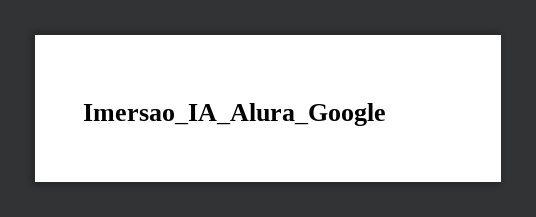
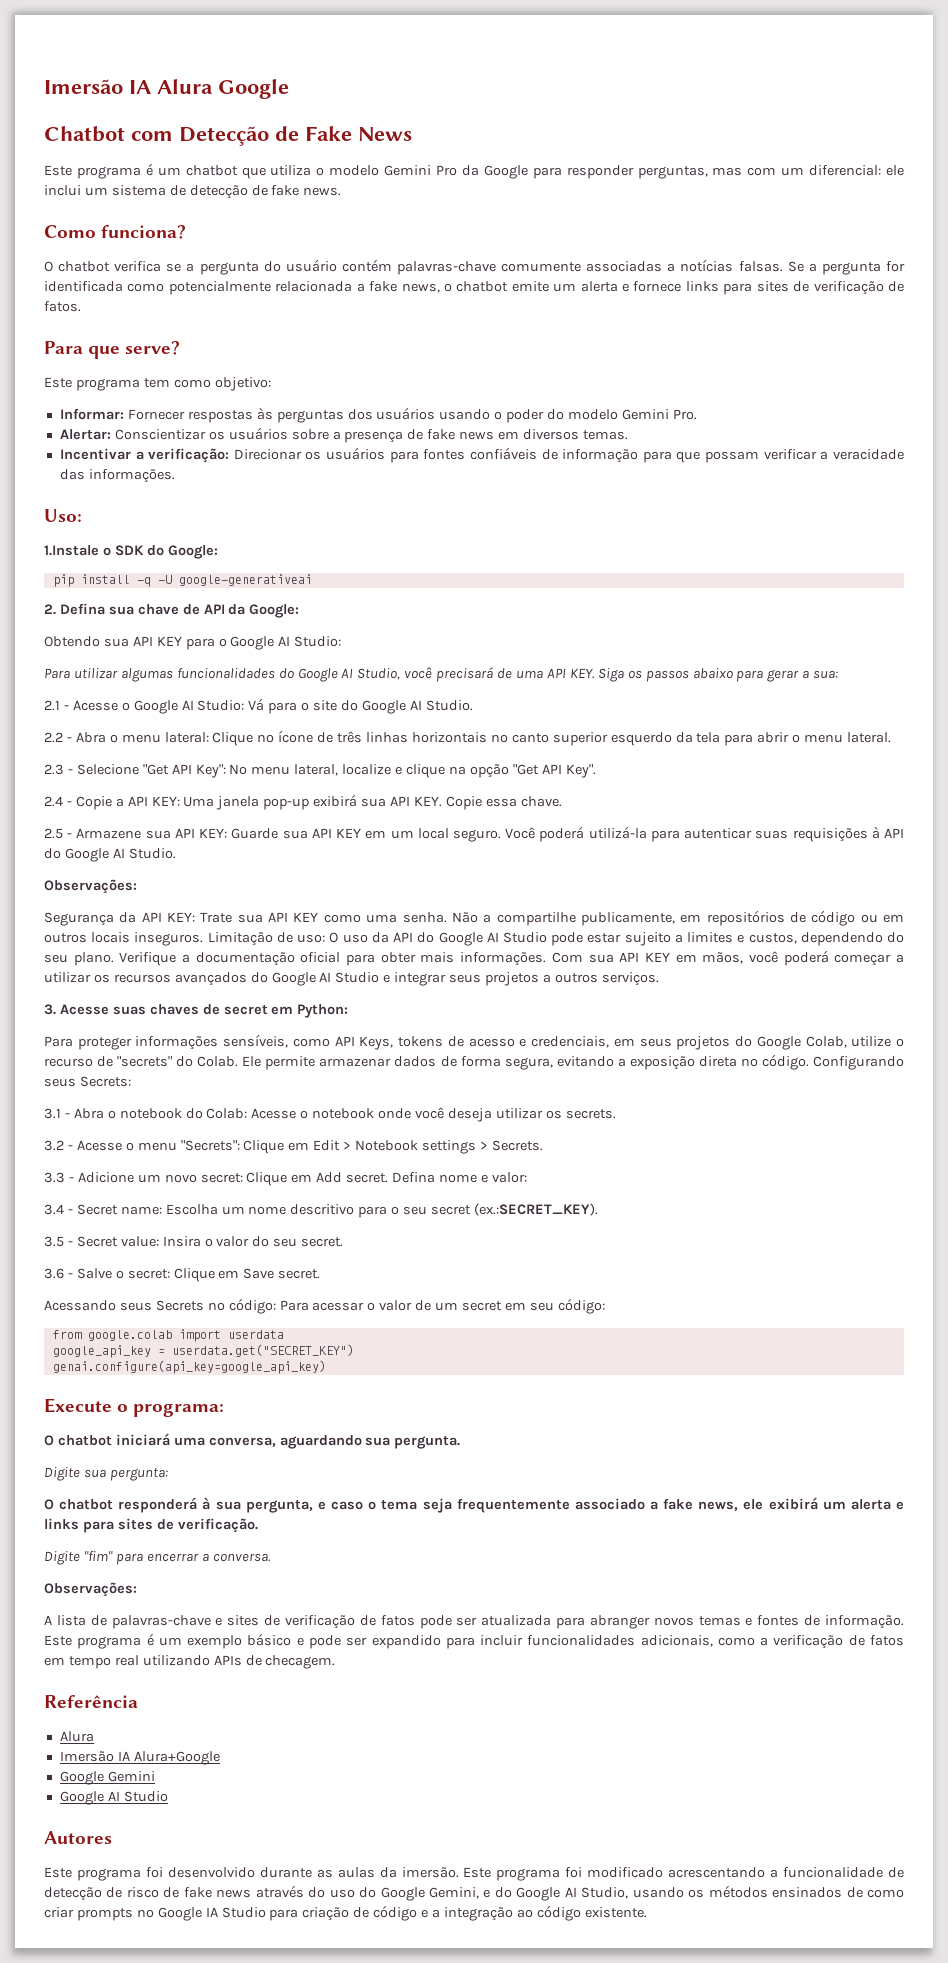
[83,103,386,126] Imersao_IA_Alura_Google -> [44,79,289,99] [44,126,412,146] [44,163,904,179] [44,185,342,199] [44,225,187,239] [44,259,905,275] [44,281,905,295] [44,301,81,312] [44,341,181,359] [44,377,271,391] [59,407,697,423] [59,427,628,443] [59,447,904,463] [59,469,175,483] [44,509,82,522] [44,545,218,559] [52,574,312,587] [44,603,300,618] [44,636,342,650] [44,667,839,682] [44,698,473,714] [44,730,892,746] [44,764,596,778] [44,794,562,810] [44,826,905,842] [44,848,176,862] [44,879,137,894] [44,910,905,926] [44,932,905,946] [44,950,905,966] [44,972,659,986] [44,1004,349,1018] [44,1034,904,1050] [44,1054,904,1070] [44,1076,131,1087] [44,1107,616,1122] [44,1140,543,1154] [44,1172,527,1186] [44,1203,598,1218] [44,1236,344,1247] [44,1268,321,1282] [44,1298,605,1314] [52,1329,284,1342] [52,1344,354,1358] [52,1360,326,1374] [44,1398,225,1417] [44,1433,461,1449] [44,1467,168,1481] [44,1497,904,1513] [44,1518,258,1533] [44,1551,271,1565] [44,1582,137,1597] [44,1615,905,1629] [44,1633,905,1649] [44,1655,336,1669] [44,1695,138,1708] [59,1731,94,1742] [59,1751,220,1765] [59,1771,155,1785] [59,1791,168,1805] [44,1831,112,1844] [44,1867,904,1881] [44,1885,905,1901] [44,1905,647,1921] Imersão IA Alura Google // Chatbot com Detecção de Fake News // Este programa é um chatbot que utiliza o modelo Gemini Pro da Google para responder perguntas, mas com um diferencial: ele inclui um sistema de detecção de fake news. // Como funciona? // O chatbot verifica se a pergunta do usuário contém palavras-chave comumente associadas a notícias falsas. Se a pergunta for identificada como potencialmente relacionada a fake news, o chatbot emite um alerta e fornece links para sites de verificação de fatos. // Para que serve? // Este programa tem como objetivo: // Informar: Fornecer respostas às perguntas dos usuários usando o poder do modelo Gemini Pro. // Alertar: Conscientizar os usuários sobre a presença de fake news em diversos temas. // Incentivar a verificação: Direcionar os usuários para fontes confiáveis de informação para que possam verificar a veracidade das informações. // Uso: // 1.Instale o SDK do Google: // pip install -q -U google-generativeai // 2. Defina sua chave de API da Google: // Obtendo sua API KEY para o Google AI Studio: // Para utilizar algumas funcionalidades do Google AI Studio, você precisará de uma API KEY. Siga os passos abaixo para gerar a sua: // 2.1 - Acesse o Google AI Studio: Vá para o site do Google AI Studio. // 2.2 - Abra o menu lateral: Clique no ícone de três linhas horizontais no canto superior esquerdo da tela para abrir o menu lateral. // 2.3 - Selecione "Get API Key": No menu lateral, localize e clique na opção "Get API Key". // 2.4 - Copie a API KEY: Uma janela pop-up exibirá sua API KEY. Copie essa chave. // 2.5 - Armazene sua API KEY: Guarde sua API KEY em um local seguro. Você poderá utilizá-la para autenticar suas requisições à API do Google AI Studio. // Observações: // Segurança da API KEY: Trate sua API KEY como uma senha. Não a compartilhe publicamente, em repositórios de código ou em outros locais inseguros. Limitação de uso: O uso da API do Google AI Studio pode estar sujeito a limites e custos, dependendo do seu plano. Verifique a documentação oficial para obter mais informações. Com sua API KEY em mãos, você poderá começar a utilizar os recursos avançados do Google AI Studio e integrar seus projetos a outros serviços. // 3. Acesse suas chaves de secret em Python: // Para proteger informações sensíveis, como API Keys, tokens de acesso e credenciais, em seus projetos do Google Colab, utilize o recurso de "secrets" do Colab. Ele permite armazenar dados de forma segura, evitando a exposição direta no código. Configurando seus Secrets: // 3.1 - Abra o notebook do Colab: Acesse o notebook onde você deseja utilizar os secrets. // 3.2 - Acesse o menu "Secrets": Clique em Edit > Notebook settings > Secrets. // 3.3 - Adicione um novo secret: Clique em Add secret. Defina nome e valor: // 3.4 - Secret name: Escolha um nome descritivo para o seu secret (ex.:SECRET_KEY). // 3.5 - Secret value: Insira o valor do seu secret. // 3.6 - Salve o secret: Clique em Save secret. // Acessando seus Secrets no código: Para acessar o valor de um secret em seu código: // from google.colab import userdata // google_api_key = userdata.get("SECRET_KEY") // genai.configure(api_key=google_api_key) // Execute o programa: // O chatbot iniciará uma conversa, aguardando sua pergunta. // Digite sua pergunta: // O chatbot responderá à sua pergunta, e caso o tema seja frequentemente associado a fake news, ele exibirá um alerta e links para sites de verificação. // Digite "fim" para encerrar a conversa. // Observações: // A lista de palavras-chave e sites de verificação de fatos pode ser atualizada para abranger novos temas e fontes de informação. Este programa é um exemplo básico e pode ser expandido para incluir funcionalidades adicionais, como a verificação de fatos em tempo real utilizando APIs de checagem. // Referência // Alura // Imersão IA Alura+Google // Google Gemini // Google AI Studio // Autores // Este programa foi desenvolvido durante as aulas da imersão. Este programa foi modificado acrescentando a funcionalidade de detecção de risco de fake news através do uso do Google Gemini, e do Google AI Studio, usando os métodos ensinados de como criar prompts no Google IA Studio para criação de código e a integração ao código existente.

